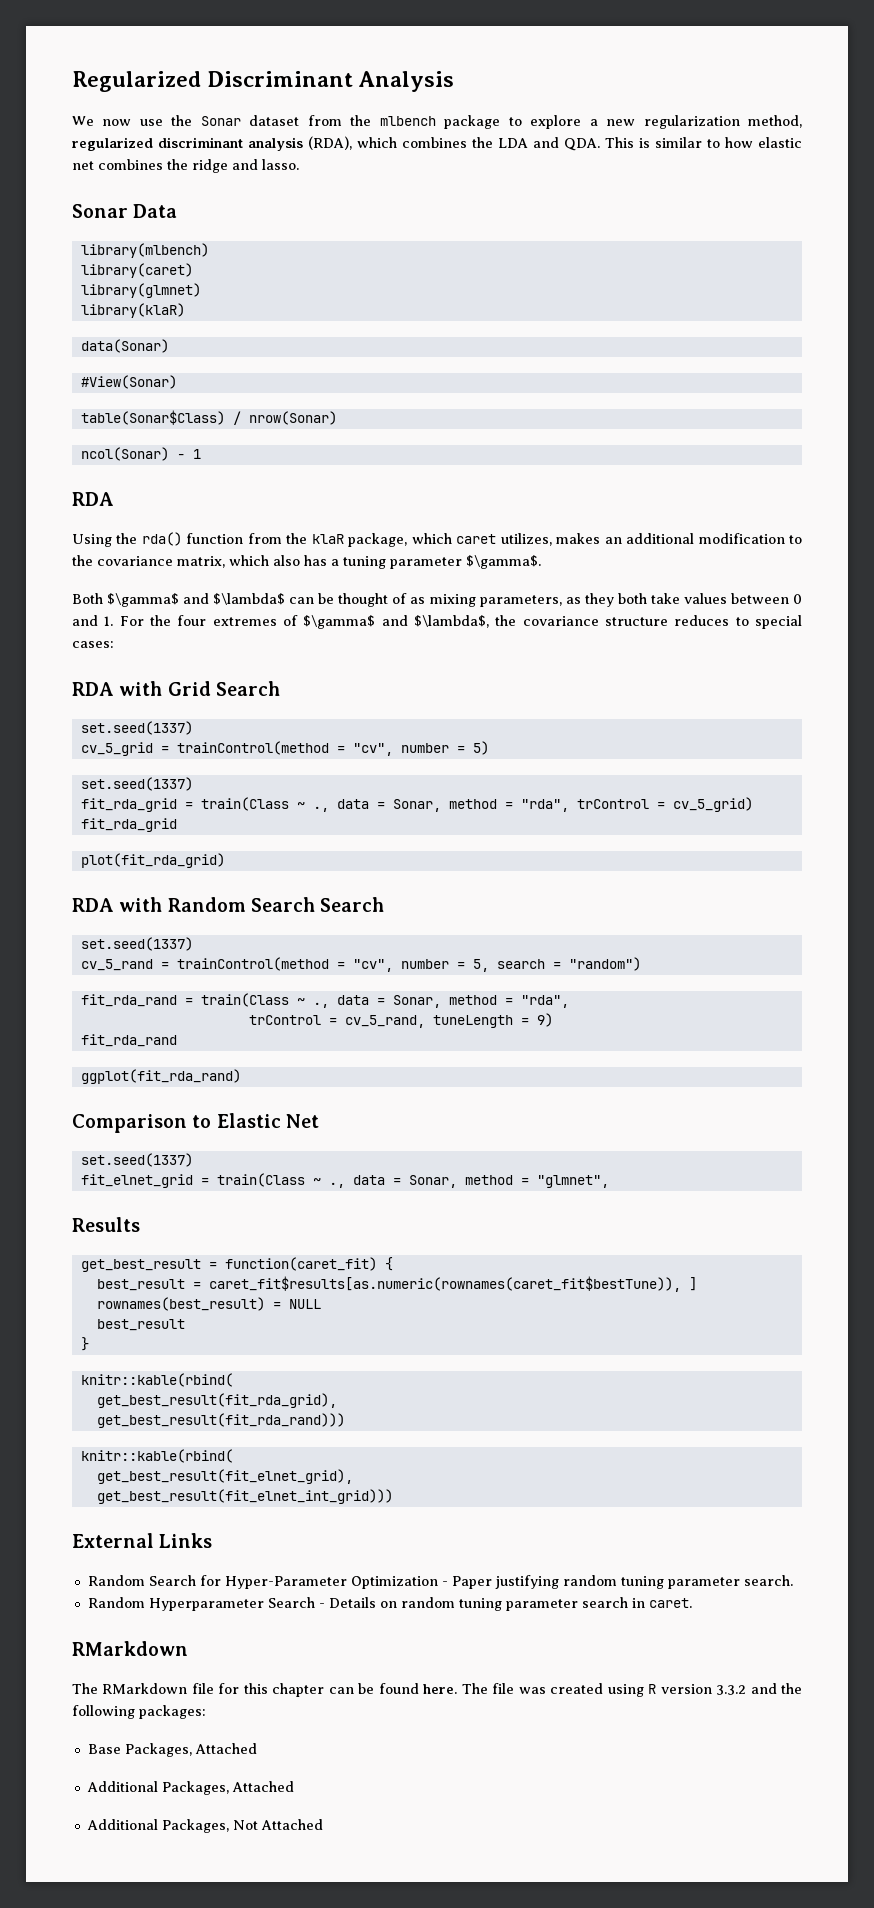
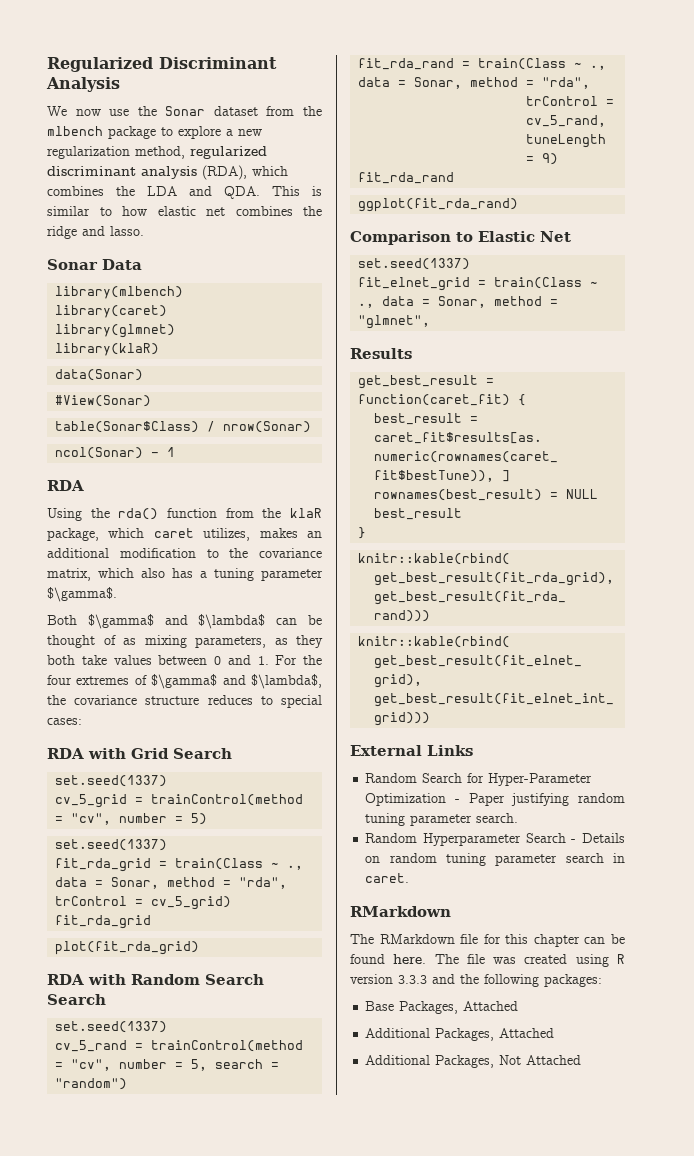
[716,1685,747,1695] 3.3.2 -> [398,975,427,984] 3.3.3

